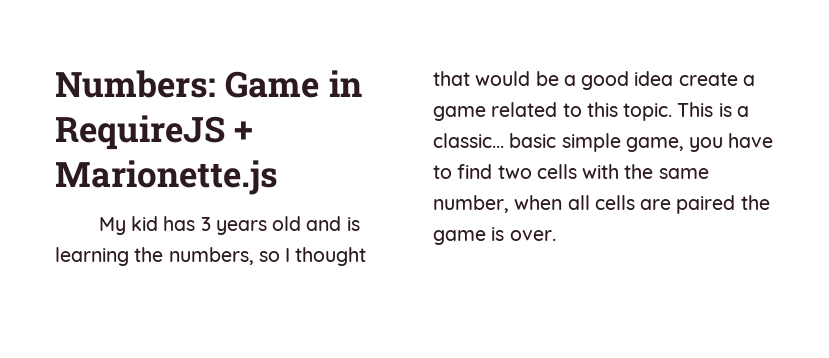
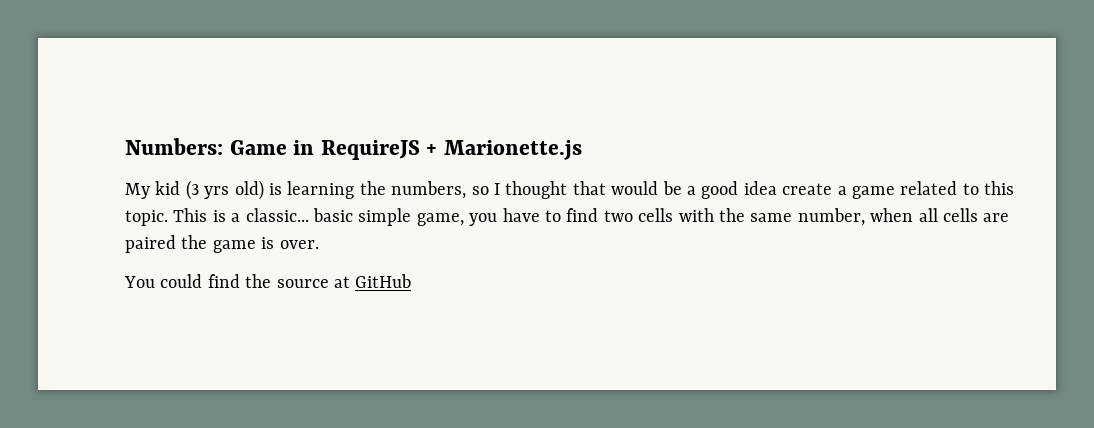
[163,216,342,235] has 3 years old and -> [185,180,264,200] (3 yrs old)
(556, 235) none -> [124,274,412,288] // You could find the source at GitHub

